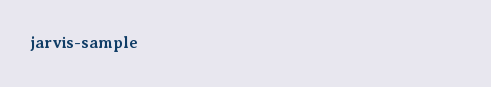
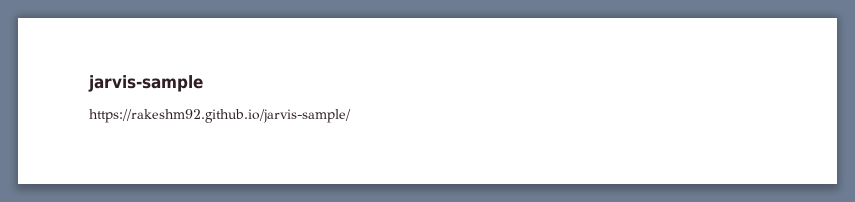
(138, 44) none -> [89,109,351,123] // https://rakeshm92.github.io/jarvis-sample/

